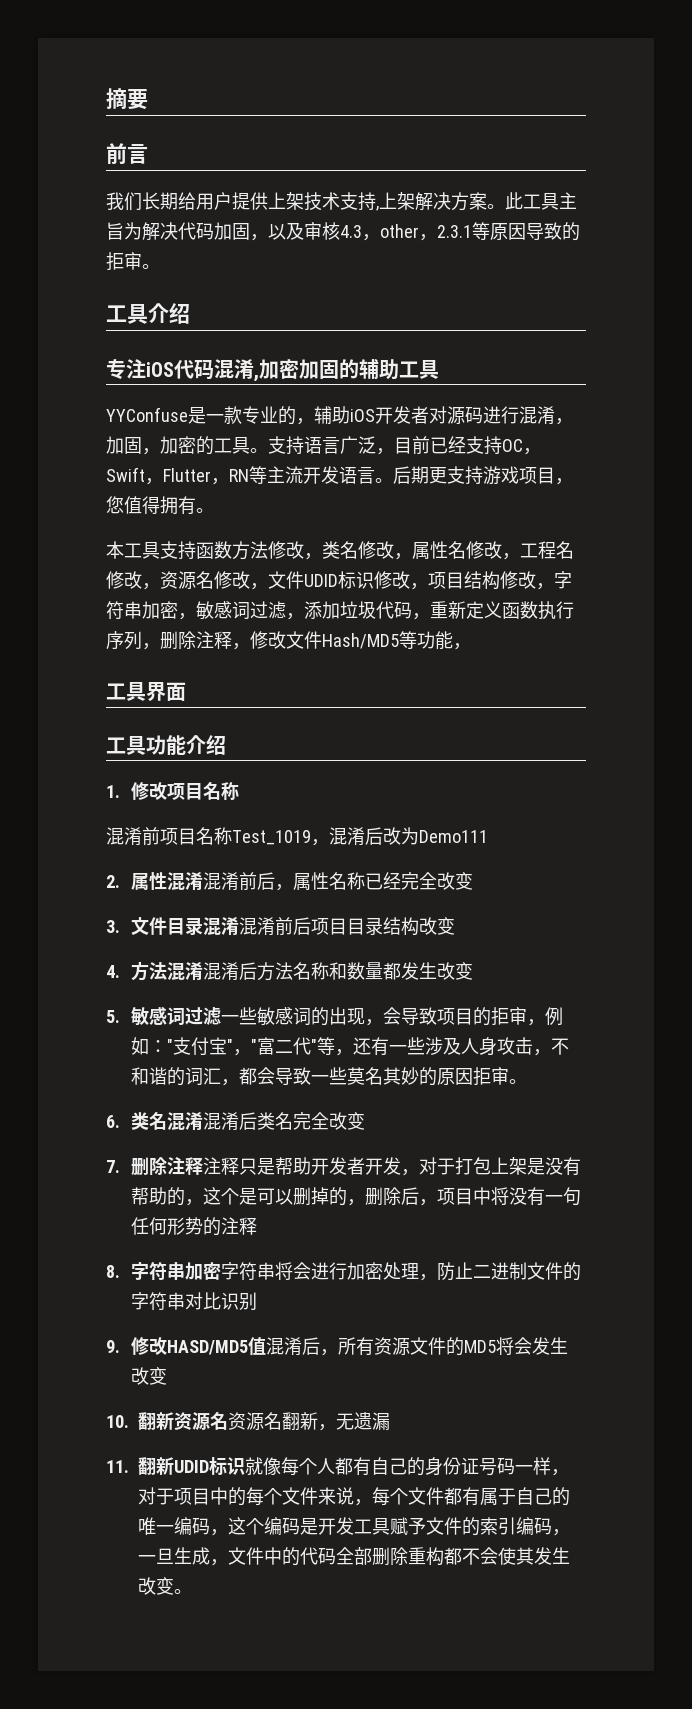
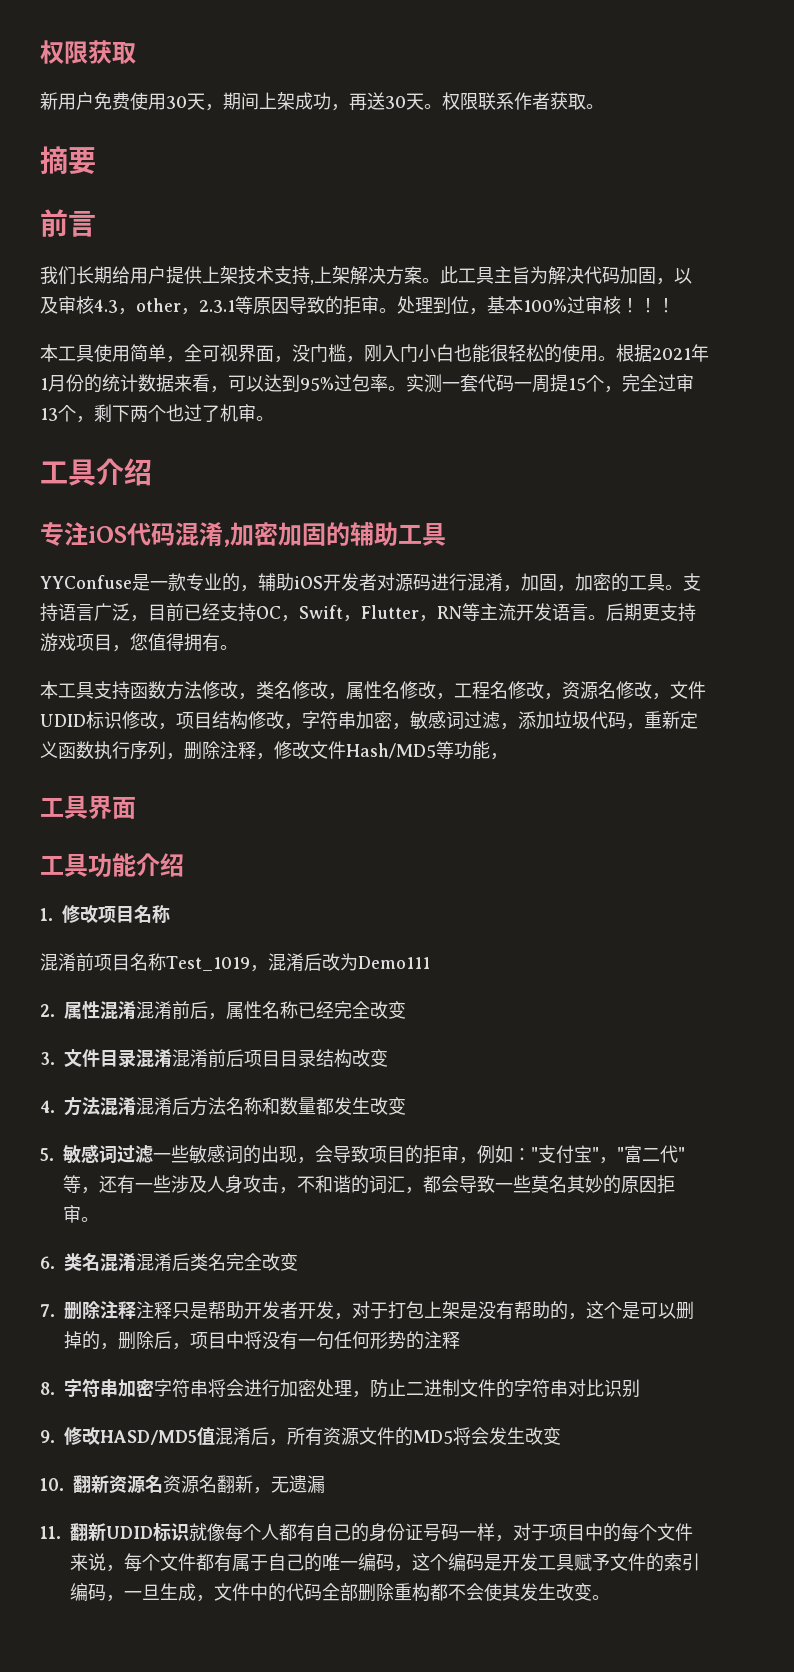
(106, 98) none -> [40,40,136,64] [40,92,604,111] 权限获取 // 新用户免费使用30天，期间上架成功，再送30天。权限联系作者获取。 //
(160, 266) none -> [397,296,675,315] [40,344,709,363] [40,374,694,393] [40,404,274,423] 处理到位，基本100%过审核！！！ // 本工具使用简单，全可视界面，没门槛，刚入门小白也能很轻松的使用。根据2021年1月份的统计数据来看，可以达到95%过包率。实测一套代码一周提15个，完全过审13个，剩下两个也过了机审。

